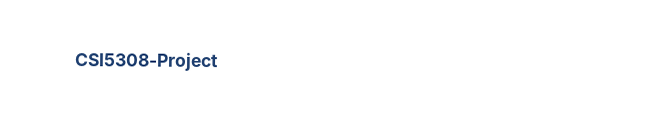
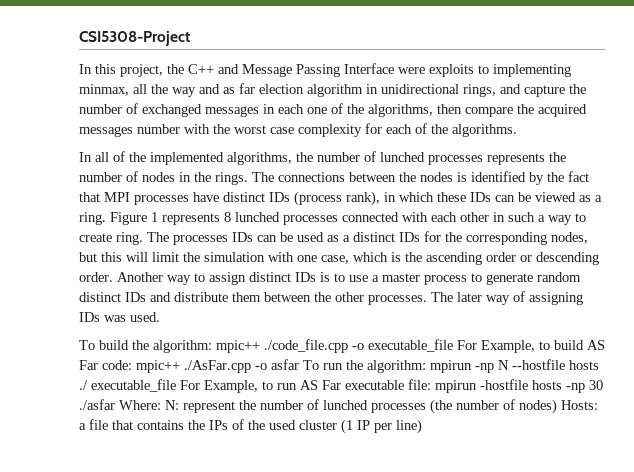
(219, 62) none -> [79,63,571,77] [79,83,586,97] [79,103,587,117] [79,123,517,137] [79,151,566,165] [79,171,589,185] [79,191,602,206] [79,212,586,225] [79,231,588,245] [79,252,599,265] [79,272,581,285] [79,291,583,305] [79,312,160,322] [79,339,605,353] [79,359,599,373] [79,379,603,393] [79,399,598,414] [79,419,422,434] // In this project, the C++ and Message Passing Interface were exploits to implementing minmax, all the way and as far election algorithm in unidirectional rings, and capture the number of exchanged messages in each one of the algorithms, then compare the acquired messages number with the worst case complexity for each of the algorithms. // In all of the implemented algorithms, the number of lunched processes represents the number of nodes in the rings. The connections between the nodes is identified by the fact that MPI processes have distinct IDs (process rank), in which these IDs can be viewed as a ring. Figure 1 represents 8 lunched processes connected with each other in such a way to create ring. The processes IDs can be used as a distinct IDs for the corresponding nodes, but this will limit the simulation with one case, which is the ascending order or descending order. Another way to assign distinct IDs is to use a master process to generate random distinct IDs and distribute them between the other processes. The later way of assigning IDs was used. // To build the algorithm: mpic++ ./code_file.cpp -o executable_file For Example, to build AS Far code: mpic++ ./AsFar.cpp -o asfar To run the algorithm: mpirun -np N --hostfile hosts ./ executable_file For Example, to run AS Far executable file: mpirun -hostfile hosts -np 30 ./asfar Where: N: represent the number of lunched processes (the number of nodes) Hosts: a file that contains the IPs of the used cluster (1 IP per line)

